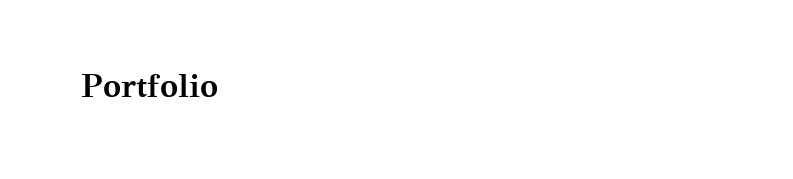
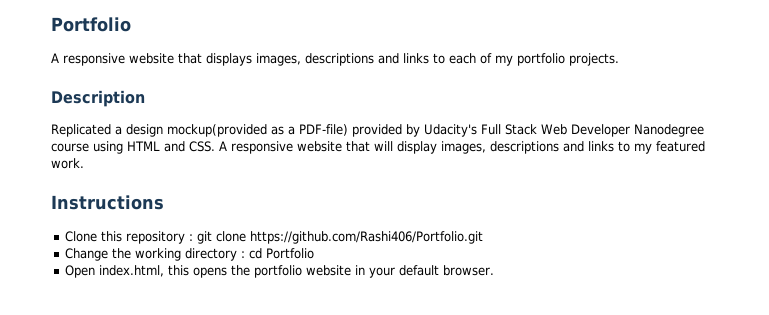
[81,74,218,98] Portfolio -> [51,17,131,32] [51,53,619,66] [51,90,145,107] [51,124,704,137] [51,141,705,154] [51,158,84,169] [51,195,164,210] [64,231,483,244] [64,248,314,261] [64,265,494,278] Portfolio // A responsive website that displays images, descriptions and links to each of my portfolio projects. // Description // Replicated a design mockup(provided as a PDF-file) provided by Udacity's Full Stack Web Developer Nanodegree course using HTML and CSS. A responsive website that will display images, descriptions and links to my featured work. // Instructions // Clone this repository : git clone https://github.com/Rashi406/Portfolio.git // Change the working directory : cd Portfolio // Open index.html, this opens the portfolio website in your default browser.

